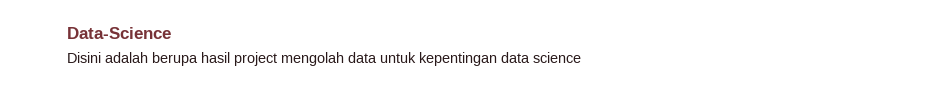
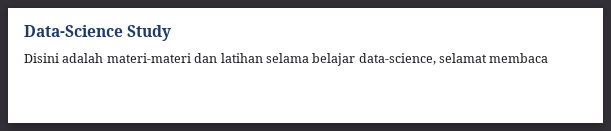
(171, 33) none -> [127,25,172,41] Study
[152,52,581,66] berupa hasil project mengolah data untuk kepentingan data science -> [106,53,549,66] materi-materi dan latihan selama belajar data-science, selamat membaca

